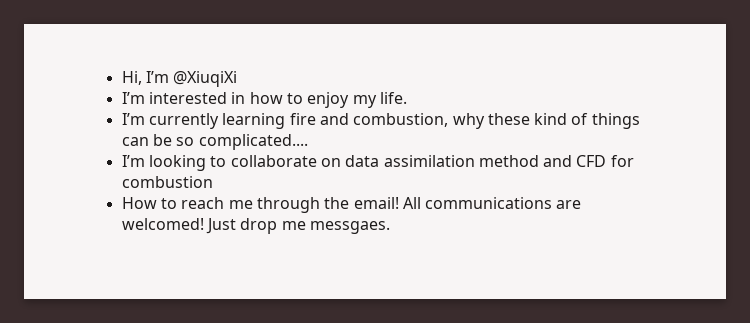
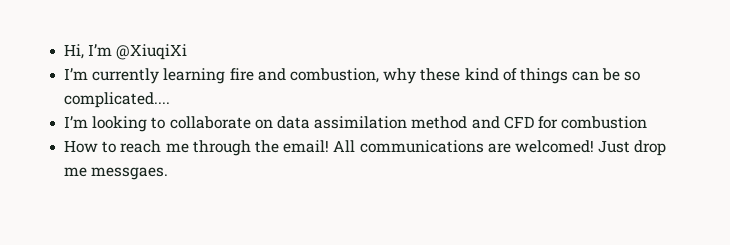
[121,92,407,108] // I’m interested in how to enjoy my life. -> (188, 52) none

